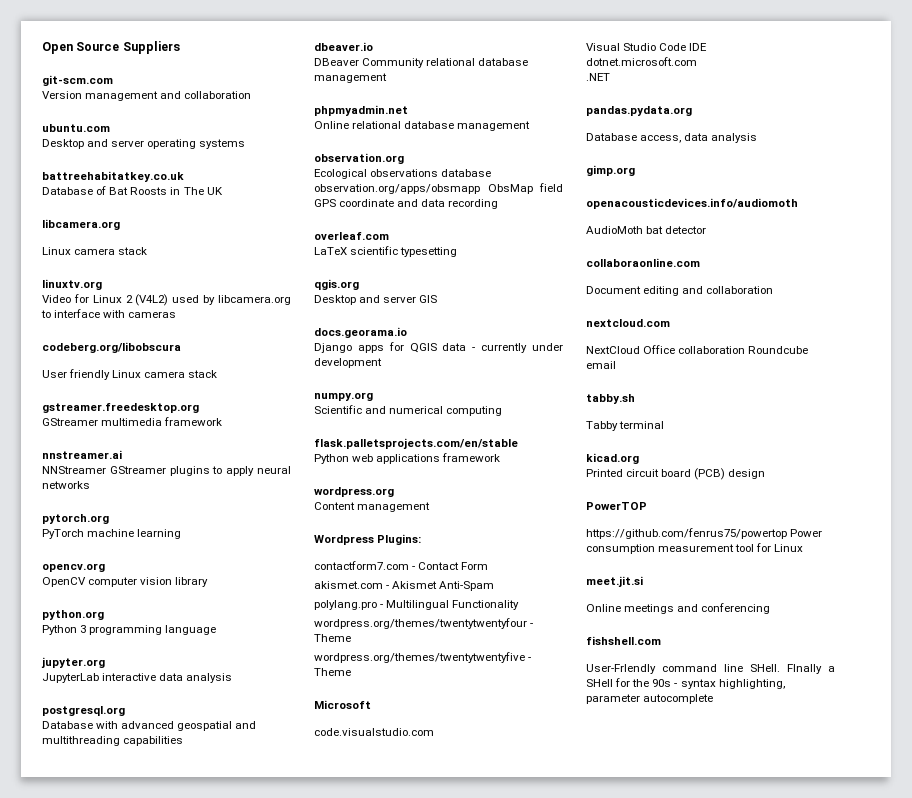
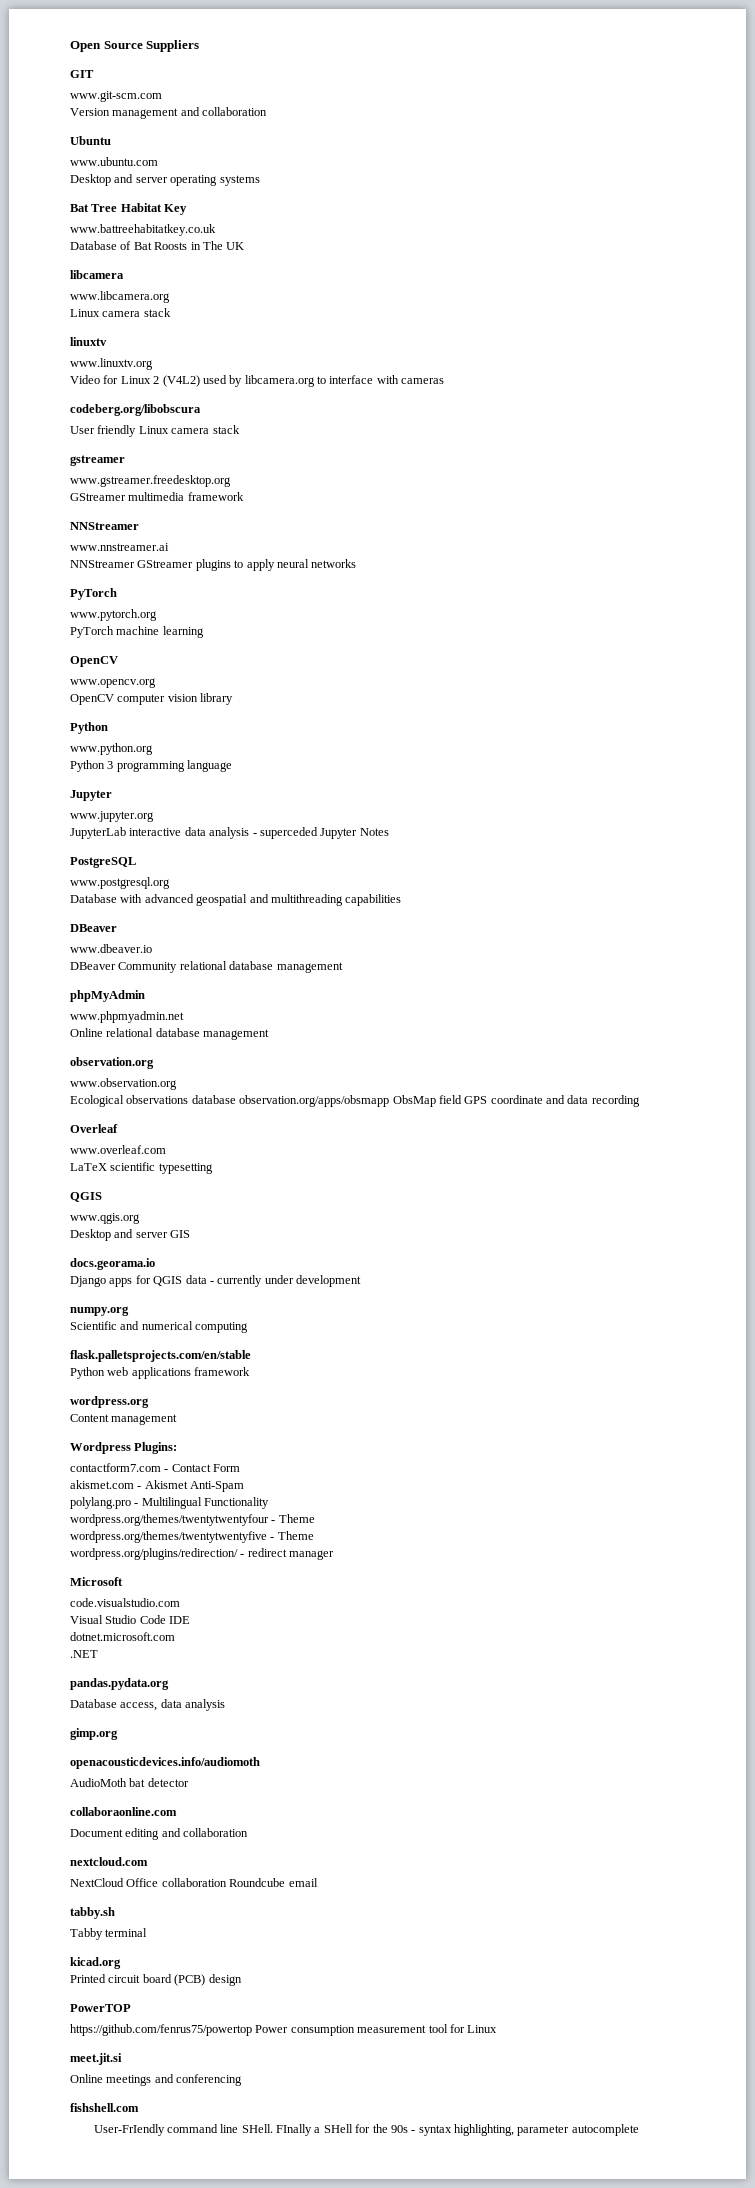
[42,75,113,86] git-scm.com -> [70,70,94,78] [70,91,162,102] GIT // www.git-scm.com
[42,124,110,132] ubuntu.com -> [70,136,111,145] [70,157,158,166] Ubuntu // www.ubuntu.com
[42,171,184,182] battreehabitatkey.co.uk -> [70,203,188,215] [70,224,216,236] Bat Tree Habitat Key // www.battreehabitatkey.co.uk
[42,219,120,230] [42,247,148,255] [42,279,102,290] libcamera.org // Linux camera stack // linuxtv.org -> [70,270,124,279] [70,291,170,303] [70,308,171,317] [70,337,107,346] [70,358,153,370] libcamera // www.libcamera.org // Linux camera stack // linuxtv // www.linuxtv.org
[42,403,199,413] gstreamer.freedesktop.org -> [70,455,125,466] [70,475,231,487] gstreamer // www.gstreamer.freedesktop.org
[42,450,122,459] nnstreamer.ai -> [70,522,139,530] [70,543,169,551] NNStreamer // www.nnstreamer.ai
[42,514,109,524] pytorch.org -> [70,588,117,600] [70,609,157,621] PyTorch // www.pytorch.org
[42,563,105,572] opencv.org -> [70,656,118,667] [70,678,156,688] OpenCV // www.opencv.org
[42,610,104,620] python.org -> [70,722,108,734] [70,743,153,755] Python // www.python.org
[41,657,105,668] jupyter.org -> [70,790,112,801] [70,811,154,822] Jupyter // www.jupyter.org
[42,706,125,716] // postgresql.org -> [252,827,389,839] [70,857,136,868] [70,877,170,889] - superceded Jupyter Notes // PostgreSQL // www.postgresql.org
[314,42,373,51] dbeaver.io -> [70,924,117,932] [70,944,152,953] DBeaver // www.dbeaver.io
[314,105,408,116] phpmyadmin.net -> [70,990,145,1002] [70,1011,184,1023] phpMyAdmin // www.phpmyadmin.net
(404, 158) none -> [70,1078,177,1090] // www.observation.org
[314,232,389,240] overleaf.com -> [70,1124,118,1133] [70,1145,166,1154] Overleaf // www.overleaf.com
[314,279,359,290] qgis.org -> [70,1192,102,1202] [70,1213,140,1224] QGIS // www.qgis.org
(351, 672) none -> [70,1548,335,1560] // wordpress.org/plugins/redirection/ - redirect manager

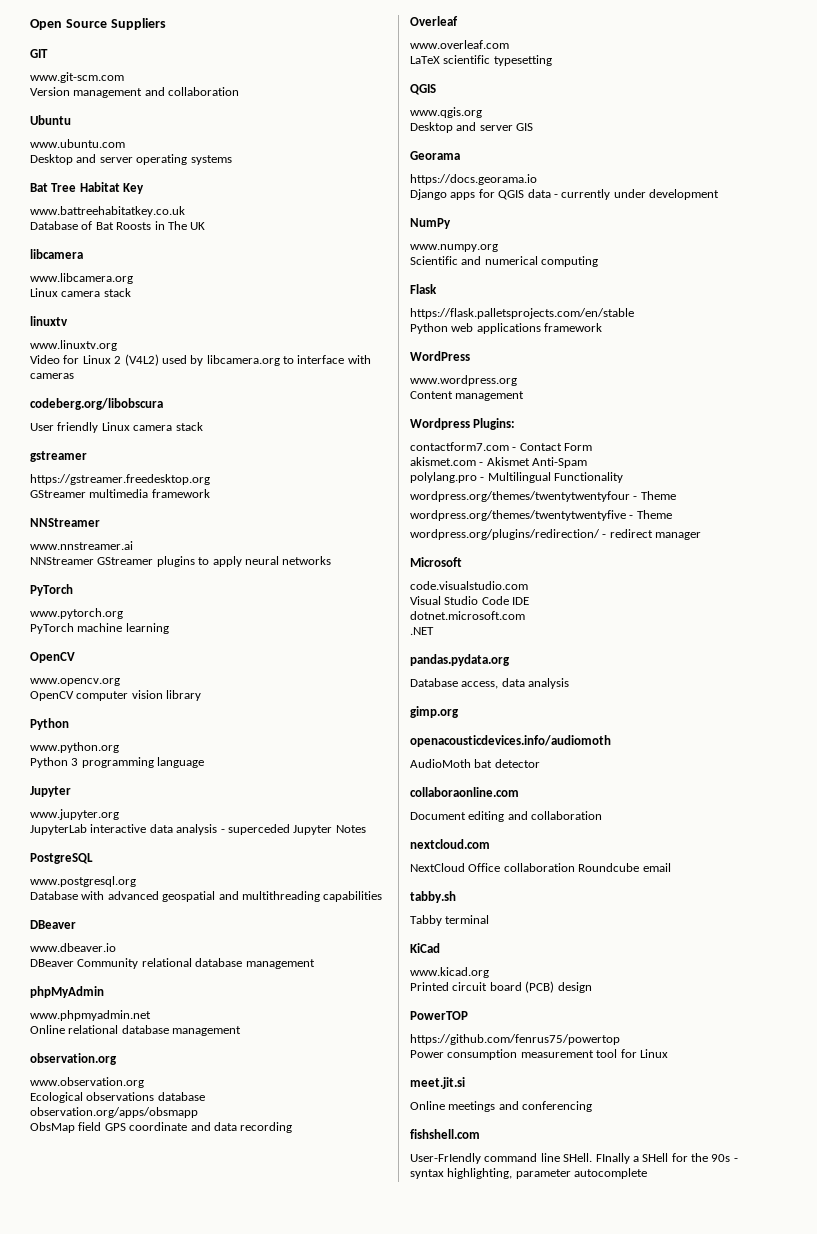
[70,475,231,487] www.gstreamer.freedesktop.org -> [30,474,210,485] https://gstreamer.freedesktop.org
(236, 1099) none -> (205, 1096) //
(390, 1101) none -> (198, 1112) //
[70,1258,155,1270] docs.georama.io -> [410,151,460,160] [410,174,537,185] Georama // https://docs.georama.io
[70,1306,129,1316] numpy.org -> [410,218,451,229] [410,244,498,252] NumPy // www.numpy.org
[70,1350,251,1362] flask.palletsprojects.com/en/stable -> [410,284,437,294] [410,308,634,319] Flask // https://flask.palletsprojects.com/en/stable
[70,1396,149,1408] wordpress.org -> [410,351,470,361] [410,375,517,386] WordPress // www.wordpress.org
[70,1957,121,1969] kicad.org -> [410,943,440,953] [410,967,489,978] KiCad // www.kicad.org
(252, 2030) none -> (620, 1039) //

